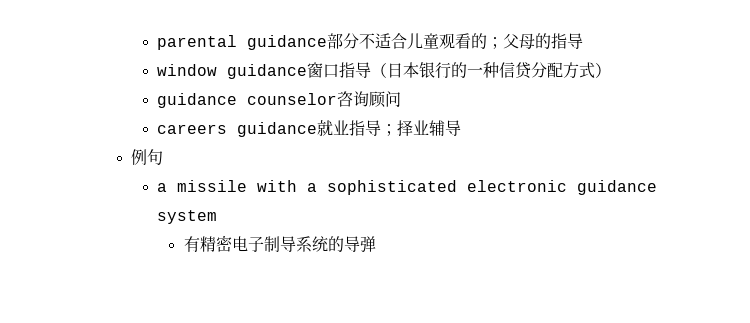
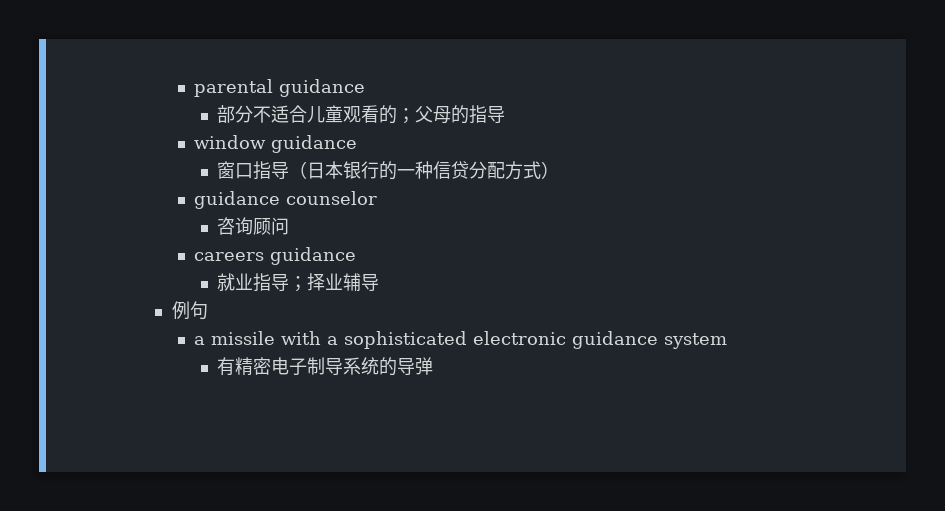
(328, 42) none -> (366, 88) //
(308, 71) none -> (358, 144) //
(338, 99) none -> (378, 198) //
(318, 129) none -> (357, 256) //

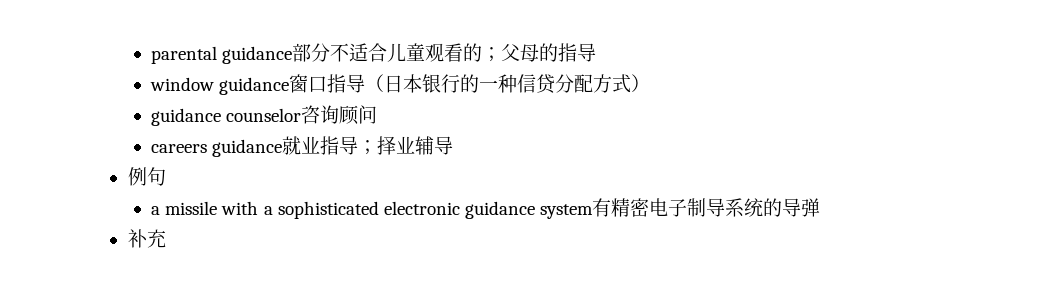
(366, 88) // -> (293, 55) none
(358, 144) // -> (290, 86) none
(378, 198) // -> (302, 115) none
(357, 256) // -> (283, 148) none
(728, 341) // -> (594, 211) none
(434, 366) none -> [127,229,166,248] // 补充

